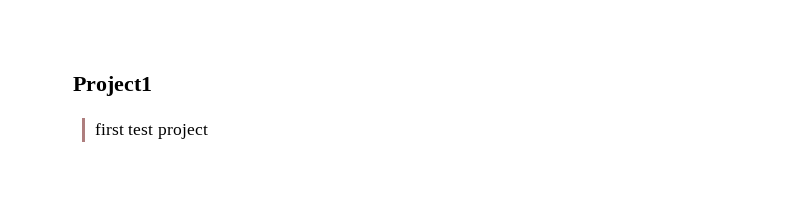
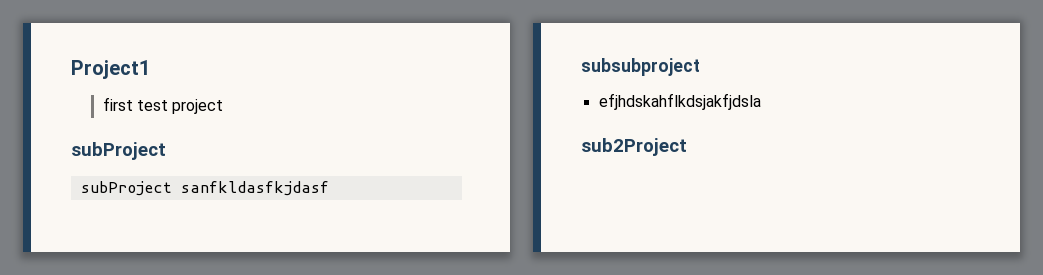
(208, 131) none -> [71,142,166,160] [80,181,329,196] [581,58,700,76] [598,93,761,110] [581,138,687,156] // subProject // subProject sanfkldasfkjdasf // subsubproject // efjhdskahflkdsjakfjdsla // sub2Project

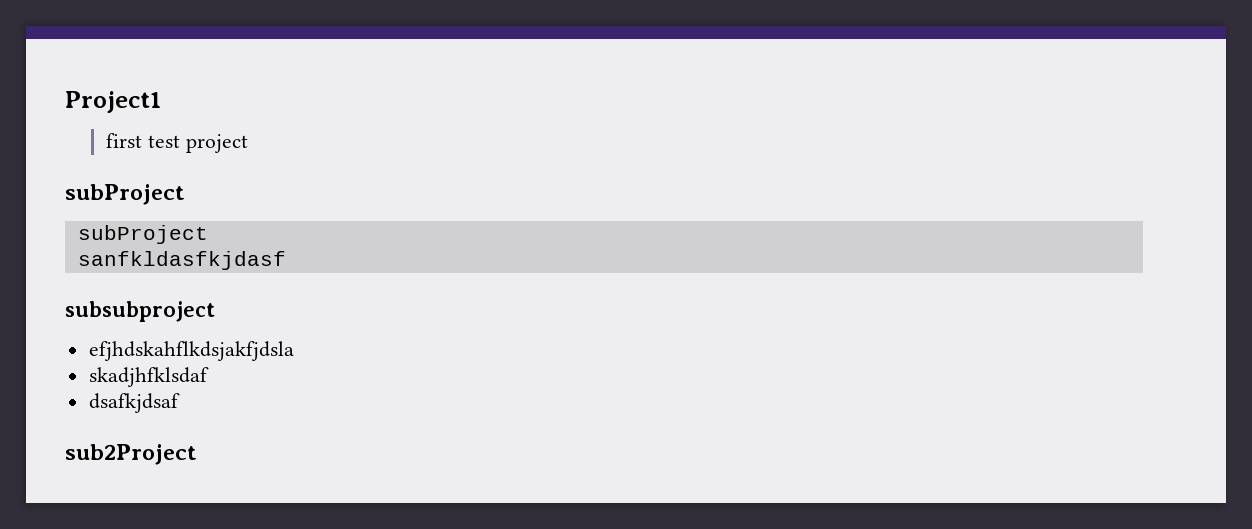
(172, 188) none -> (208, 234) //
(761, 101) none -> [88,367,209,387] [88,393,180,413] // skadjhfklsdaf // dsafkjdsaf

